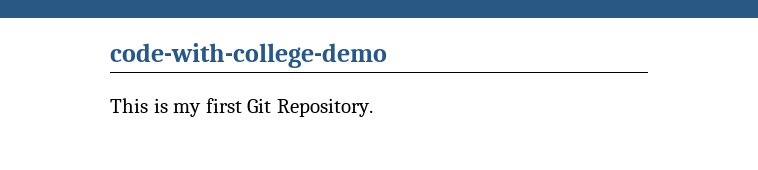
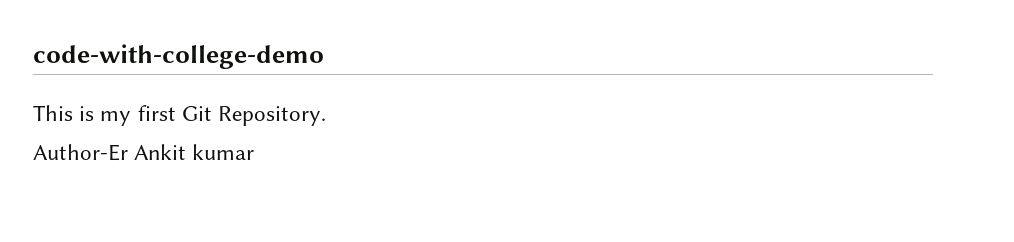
(373, 107) none -> [33,144,255,161] // Author-Er Ankit kumar

